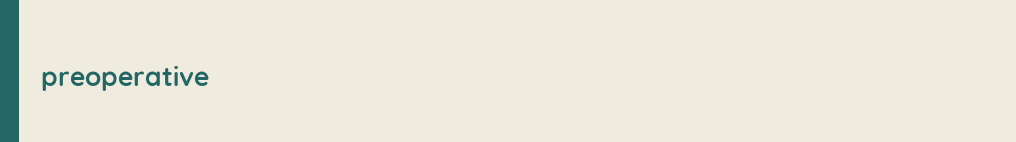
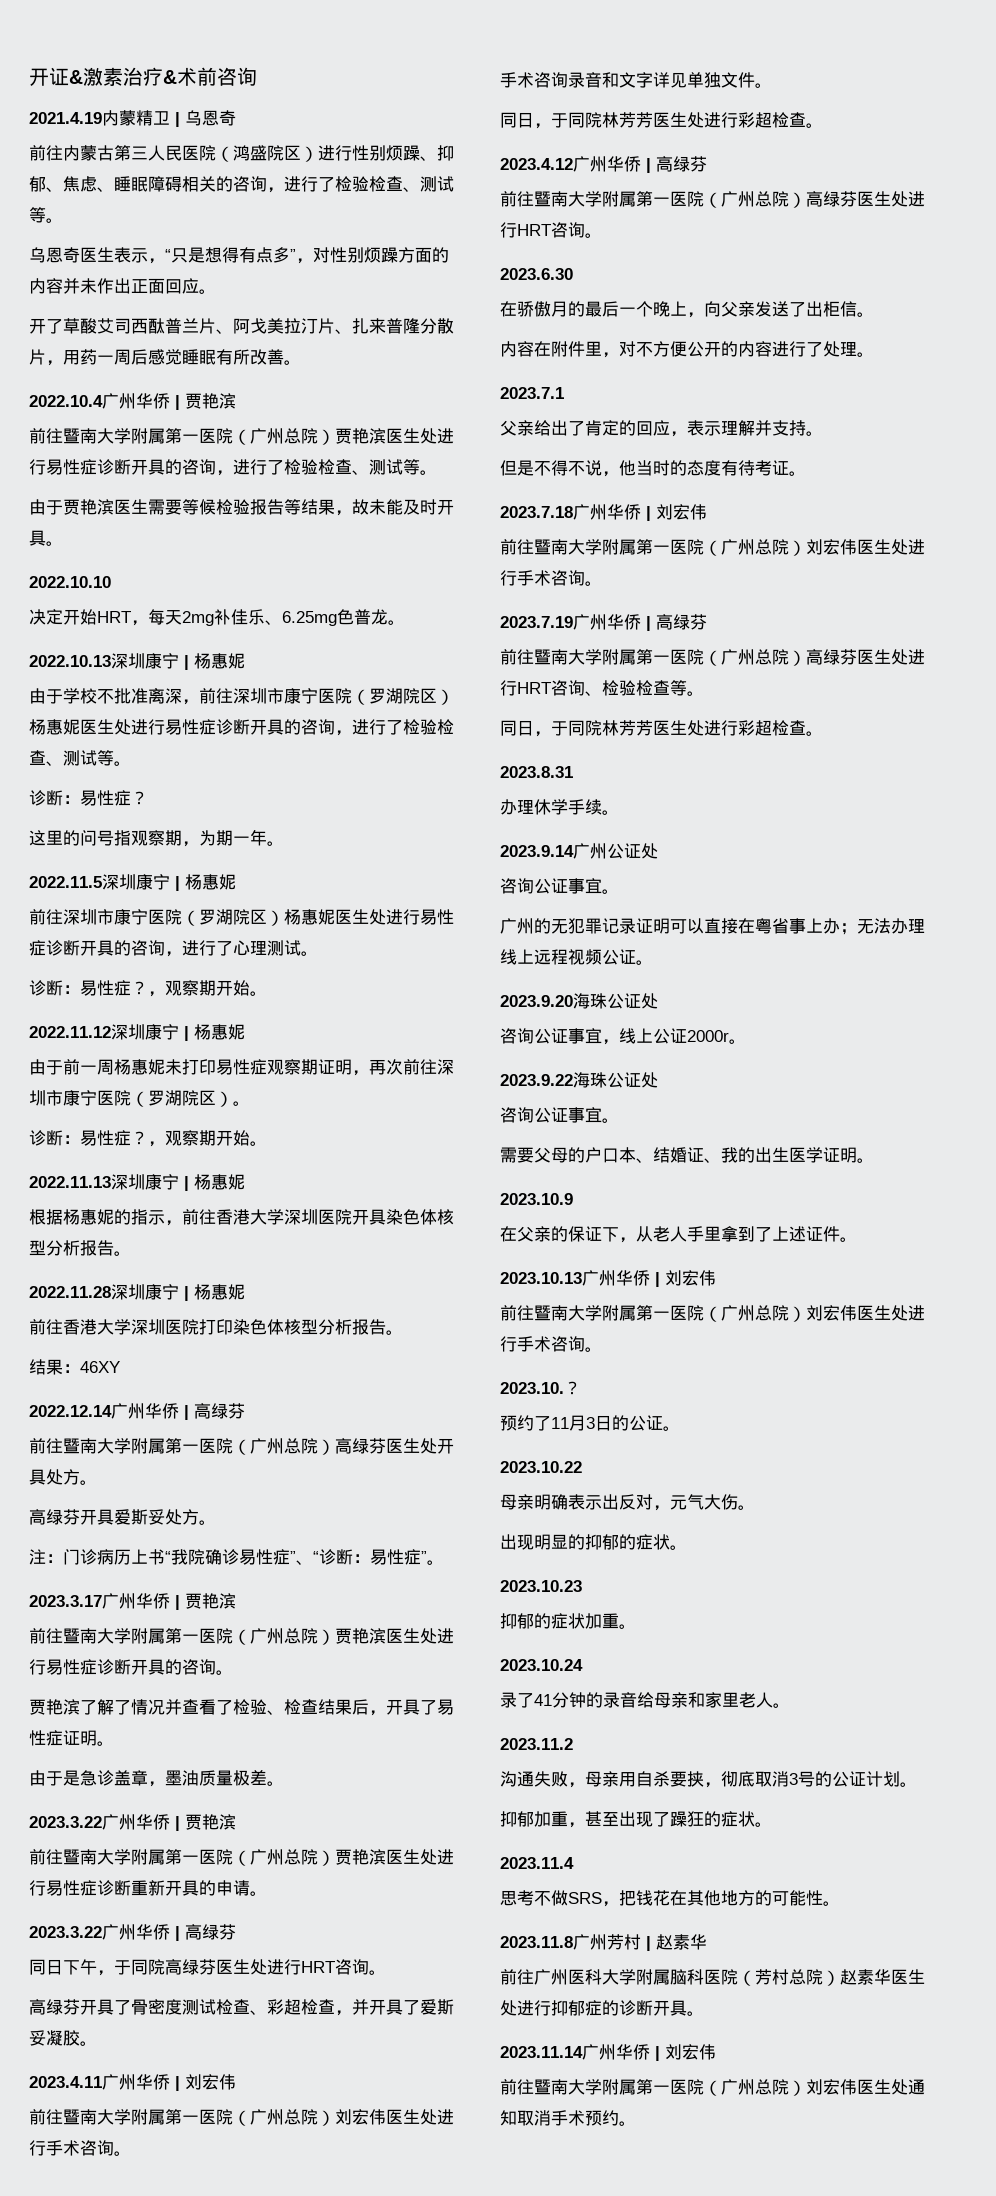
[41,65,209,91] preoperative -> [29,67,257,86] [29,110,236,127] [29,145,454,162] [29,176,454,193] [29,207,63,223] [29,247,449,264] [29,278,216,294] [29,318,454,334] [29,349,301,366] [29,393,236,410] [29,428,454,445] [29,459,437,476] [29,499,454,516] [29,530,63,546] [29,576,111,588] [29,609,405,626] [29,653,245,670] [29,688,454,705] [29,719,454,736] [29,750,131,766] [29,790,148,806] [29,829,284,847] [29,874,236,891] [29,909,454,926] [29,940,318,957] [29,980,267,997] [29,1024,245,1041] [29,1059,454,1076] [29,1090,250,1107] [29,1130,267,1147] [29,1174,245,1191] [29,1209,454,1226] [29,1240,131,1256] [29,1284,245,1301] [29,1319,403,1335] [29,1359,120,1375] [29,1403,245,1420] [29,1438,454,1455] [29,1469,97,1485] [29,1509,216,1525] [29,1549,444,1565] [29,1593,236,1610] [29,1628,454,1645] [29,1659,233,1675] [29,1699,454,1716] [29,1730,114,1746] [29,1770,284,1787] [29,1814,236,1831] [29,1849,454,1866] [29,1880,267,1896] [29,1924,236,1941] [29,1959,386,1976] [29,1999,454,2016] [29,2030,97,2046] [29,2074,236,2091] [29,2109,454,2126] [29,2140,131,2156] [500,72,772,88] [500,112,823,129] [500,156,707,173] [500,191,925,208] [500,222,602,238] [500,268,573,280] [500,301,874,318] [500,341,874,358] [500,387,564,399] [500,420,823,437] [500,460,806,477] [500,504,707,521] [500,539,925,556] [500,570,602,586] [500,614,707,631] [500,649,925,666] [500,680,704,696] [500,720,823,737] [500,766,573,778] [500,799,619,815] [500,843,658,859] [500,878,619,894] [500,918,925,935] [500,949,653,965] [500,993,658,1009] [500,1028,746,1045] [500,1072,658,1088] [500,1107,619,1123] [500,1147,874,1163] [500,1193,573,1205] [500,1226,857,1243] [500,1270,716,1287] [500,1305,925,1322] [500,1336,602,1352] [500,1381,581,1395] [500,1415,680,1431] [500,1461,582,1473] [500,1494,755,1511] [500,1534,687,1550] [500,1580,582,1592] [500,1613,636,1629] [500,1659,583,1671] [500,1692,790,1708] [500,1738,573,1750] [500,1771,917,1788] [500,1811,772,1828] [500,1857,574,1869] [500,1890,840,1907] [500,1934,707,1951] [500,1969,925,1986] [500,2000,704,2016] [500,2044,716,2061] [500,2079,925,2096] [500,2110,636,2126] 开证&激素治疗&术前咨询 // 2021.4.19内蒙精卫 | 乌恩奇 // 前往内蒙古第三人民医院（鸿盛院区）进行性别烦躁、抑郁、焦虑、睡眠障碍相关的咨询，进行了检验检查、测试等。 // 乌恩奇医生表示，“只是想得有点多”，对性别烦躁方面的内容并未作出正面回应。 // 开了草酸艾司西酞普兰片、阿戈美拉汀片、扎来普隆分散片，用药一周后感觉睡眠有所改善。 // 2022.10.4广州华侨 | 贾艳滨 // 前往暨南大学附属第一医院（广州总院）贾艳滨医生处进行易性症诊断开具的咨询，进行了检验检查、测试等。 // 由于贾艳滨医生需要等候检验报告等结果，故未能及时开具。 // 2022.10.10 // 决定开始HRT，每天2mg补佳乐、6.25mg色普龙。 // 2022.10.13深圳康宁 | 杨惠妮 // 由于学校不批准离深，前往深圳市康宁医院（罗湖院区）杨惠妮医生处进行易性症诊断开具的咨询，进行了检验检查、测试等。 // 诊断：易性症？ // 这里的问号指观察期，为期一年。 // 2022.11.5深圳康宁 | 杨惠妮 // 前往深圳市康宁医院（罗湖院区）杨惠妮医生处进行易性症诊断开具的咨询，进行了心理测试。 // 诊断：易性症？，观察期开始。 // 2022.11.12深圳康宁 | 杨惠妮 // 由于前一周杨惠妮未打印易性症观察期证明，再次前往深圳市康宁医院（罗湖院区）。 // 诊断：易性症？，观察期开始。 // 2022.11.13深圳康宁 | 杨惠妮 // 根据杨惠妮的指示，前往香港大学深圳医院开具染色体核型分析报告。 // 2022.11.28深圳康宁 | 杨惠妮 // 前往香港大学深圳医院打印染色体核型分析报告。 // 结果：46XY // 2022.12.14广州华侨 | 高绿芬 // 前往暨南大学附属第一医院（广州总院）高绿芬医生处开具处方。 // 高绿芬开具爱斯妥处方。 // 注：门诊病历上书“我院确诊易性症”、“诊断：易性症”。 // 2023.3.17广州华侨 | 贾艳滨 // 前往暨南大学附属第一医院（广州总院）贾艳滨医生处进行易性症诊断开具的咨询。 // 贾艳滨了解了情况并查看了检验、检查结果后，开具了易性症证明。 // 由于是急诊盖章，墨油质量极差。 // 2023.3.22广州华侨 | 贾艳滨 // 前往暨南大学附属第一医院（广州总院）贾艳滨医生处进行易性症诊断重新开具的申请。 // 2023.3.22广州华侨 | 高绿芬 // 同日下午，于同院高绿芬医生处进行HRT咨询。 // 高绿芬开具了骨密度测试检查、彩超检查，并开具了爱斯妥凝胶。 // 2023.4.11广州华侨 | 刘宏伟 // 前往暨南大学附属第一医院（广州总院）刘宏伟医生处进行手术咨询。 // 手术咨询录音和文字详见单独文件。 // 同日，于同院林芳芳医生处进行彩超检查。 // 2023.4.12广州华侨 | 高绿芬 // 前往暨南大学附属第一医院（广州总院）高绿芬医生处进行HRT咨询。 // 2023.6.30 // 在骄傲月的最后一个晚上，向父亲发送了出柜信。 // 内容在附件里，对不方便公开的内容进行了处理。 // 2023.7.1 // 父亲给出了肯定的回应，表示理解并支持。 // 但是不得不说，他当时的态度有待考证。 // 2023.7.18广州华侨 | 刘宏伟 // 前往暨南大学附属第一医院（广州总院）刘宏伟医生处进行手术咨询。 // 2023.7.19广州华侨 | 高绿芬 // 前往暨南大学附属第一医院（广州总院）高绿芬医生处进行HRT咨询、检验检查等。 // 同日，于同院林芳芳医生处进行彩超检查。 // 2023.8.31 // 办理休学手续。 // 2023.9.14广州公证处 // 咨询公证事宜。 // 广州的无犯罪记录证明可以直接在粤省事上办；无法办理线上远程视频公证。 // 2023.9.20海珠公证处 // 咨询公证事宜，线上公证2000r。 // 2023.9.22海珠公证处 // 咨询公证事宜。 // 需要父母的户口本、结婚证、我的出生医学证明。 // 2023.10.9 // 在父亲的保证下，从老人手里拿到了上述证件。 // 2023.10.13广州华侨 | 刘宏伟 // 前往暨南大学附属第一医院（广州总院）刘宏伟医生处进行手术咨询。 // 2023.10.？ // 预约了11月3日的公证。 // 2023.10.22 // 母亲明确表示出反对，元气大伤。 // 出现明显的抑郁的症状。 // 2023.10.23 // 抑郁的症状加重。 // 2023.10.24 // 录了41分钟的录音给母亲和家里老人。 // 2023.11.2 // 沟通失败，母亲用自杀要挟，彻底取消3号的公证计划。 // 抑郁加重，甚至出现了躁狂的症状。 // 2023.11.4 // 思考不做SRS，把钱花在其他地方的可能性。 // 2023.11.8广州芳村 | 赵素华 // 前往广州医科大学附属脑科医院（芳村总院）赵素华医生处进行抑郁症的诊断开具。 // 2023.11.14广州华侨 | 刘宏伟 // 前往暨南大学附属第一医院（广州总院）刘宏伟医生处通知取消手术预约。

